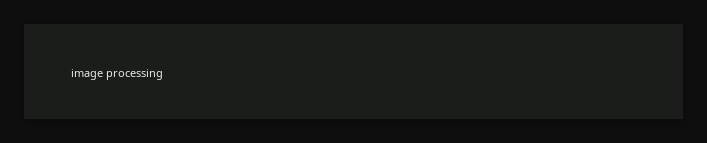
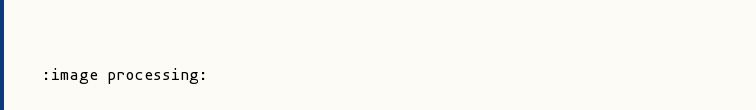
[71,69,163,80] image processing -> [42,68,208,84] :image processing:

